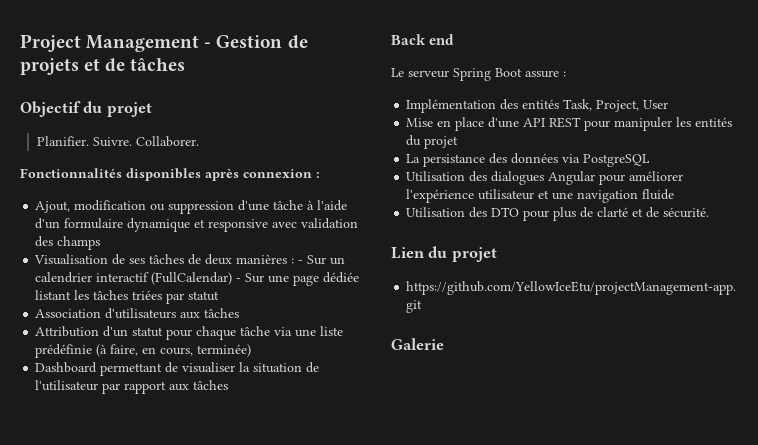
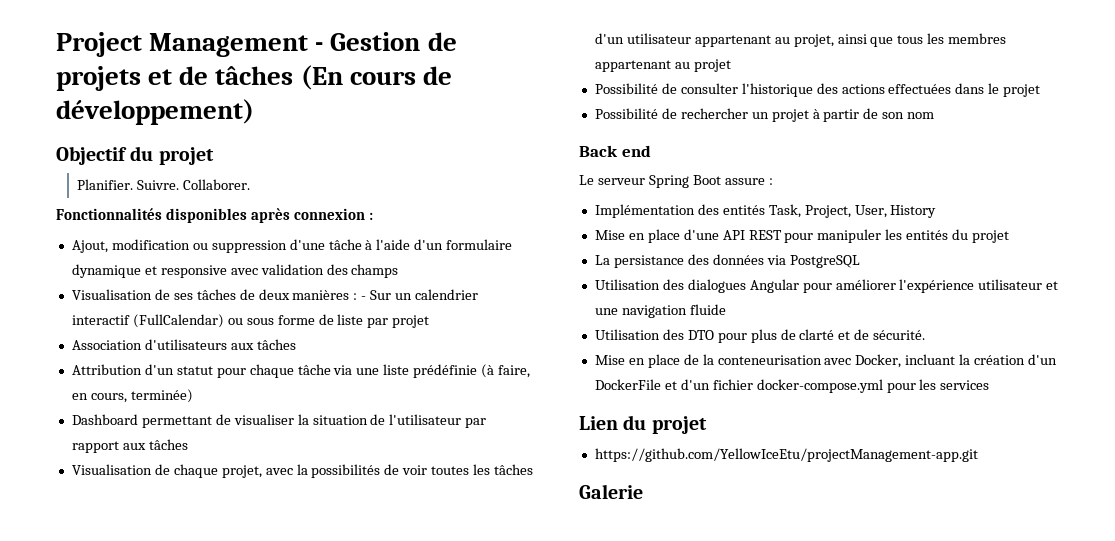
(186, 64) none -> [300,65,452,90] [56,99,254,125] (En cours de développement)
[236,272,360,286] [35,290,220,304] - Sur une page dédiée listant les tâches triées par statut -> [227,314,430,328] ou sous forme de liste par projet
(229, 385) none -> [71,464,534,478] [594,33,1007,47] [594,59,731,72] [594,83,1041,97] [594,108,935,122] // Visualisation de chaque projet, avec la possibilités de voir toutes les tâches d'un utilisateur appartenant au projet, ainsi que tous les membres appartenant au projet // Possibilité de consulter l'historique des actions effectuées dans le projet // Possibilité de rechercher un projet à partir de son nom
[643,100,669,109] User -> [854,205,937,218] User, History
(710, 212) none -> [594,354,1058,368] [594,379,990,393] // Mise en place de la conteneurisation avec Docker, incluant la création d'un DockerFile et d'un fichier docker-compose.yml pour les services

